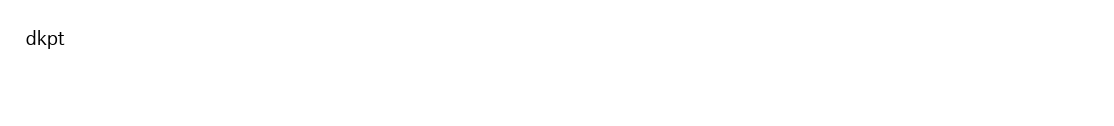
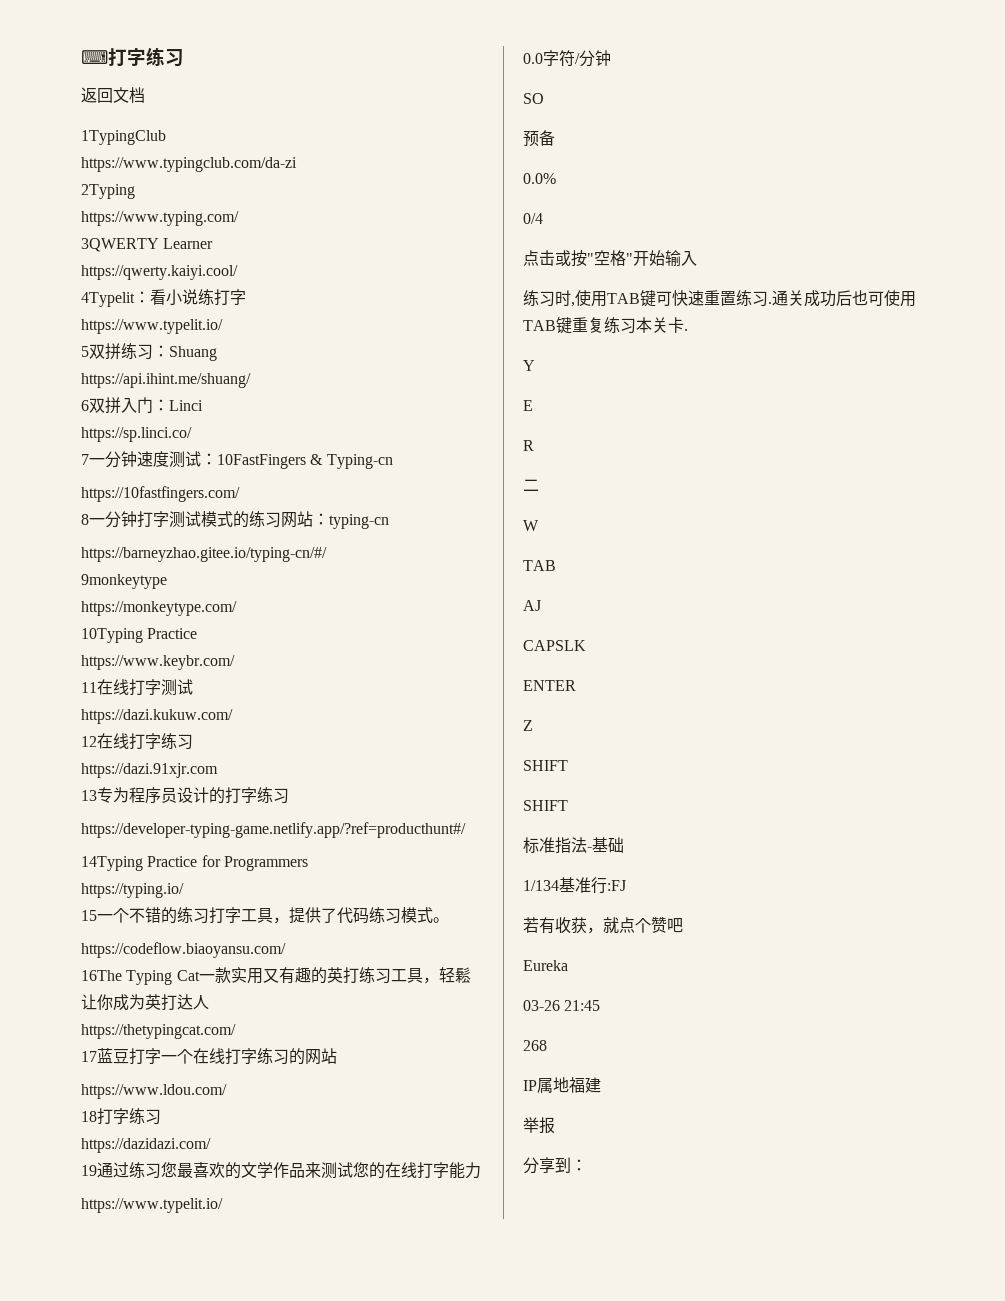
[26,30,65,49] dkpt -> [81,47,184,67] [81,87,145,103] [81,130,166,145] [81,157,297,172] [81,184,135,199] [81,211,239,226] [81,238,214,252] [81,265,238,280] [81,289,246,307] [81,319,223,334] [81,343,217,361] [81,373,251,388] [81,397,203,414] [81,427,192,442] [81,451,393,469] [81,486,240,502] [81,511,389,529] [81,547,327,562] [81,574,167,589] [81,601,237,616] [81,628,198,643] [81,655,235,670] [81,679,193,696] [81,709,233,724] [81,733,193,750] [81,763,218,778] [81,787,289,804] [81,822,466,838] [81,855,308,871] [81,883,184,898] [81,907,449,924] [81,942,286,958] [81,967,471,985] [81,994,209,1011] [81,1024,236,1039] [81,1048,337,1065] [81,1084,227,1099] [81,1108,161,1125] [81,1138,211,1153] [81,1162,481,1179] [81,1198,223,1213] [523,50,611,67] [523,93,544,104] [523,130,555,147] [523,173,556,184] [523,213,543,224] [523,250,697,267] [523,290,916,307] [523,317,688,334] [523,360,535,371] [523,400,533,411] [523,440,534,451] [523,479,539,491] [523,520,539,531] [523,560,556,571] [523,600,541,611] [523,640,586,651] [523,680,576,691] [523,720,533,731] [523,760,568,771] [523,800,568,811] [523,837,624,854] [523,877,626,894] [523,917,683,934] [523,960,568,971] [523,1000,601,1011] [523,1040,547,1051] [523,1077,601,1093] [523,1117,555,1134] [523,1157,587,1174] ⌨打字练习 // 返回文档 // 1TypingClub // https://www.typingclub.com/da-zi // 2Typing // https://www.typing.com/ // 3QWERTY Learner // https://qwerty.kaiyi.cool/ // 4Typelit：看小说练打字 // https://www.typelit.io/ // 5双拼练习：Shuang // https://api.ihint.me/shuang/ // 6双拼入门：Linci // https://sp.linci.co/ // 7一分钟速度测试：10FastFingers & Typing-cn // https://10fastfingers.com/ // 8一分钟打字测试模式的练习网站：typing-cn // https://barneyzhao.gitee.io/typing-cn/#/ // 9monkeytype // https://monkeytype.com/ // 10Typing Practice // https://www.keybr.com/ // 11在线打字测试 // https://dazi.kukuw.com/ // 12在线打字练习 // https://dazi.91xjr.com // 13专为程序员设计的打字练习 // https://developer-typing-game.netlify.app/?ref=producthunt#/ // 14Typing Practice for Programmers // https://typing.io/ // 15一个不错的练习打字工具，提供了代码练习模式。 // https://codeflow.biaoyansu.com/ // 16The Typing Cat一款实用又有趣的英打练习工具，轻鬆让你成为英打达人 // https://thetypingcat.com/ // 17蓝豆打字一个在线打字练习的网站 // https://www.ldou.com/ // 18打字练习 // https://dazidazi.com/ // 19通过练习您最喜欢的文学作品来测试您的在线打字能力 // https://www.typelit.io/ // 0.0字符/分钟 // SO // 预备 // 0.0% // 0/4 // 点击或按"空格"开始输入 // 练习时,使用TAB键可快速重置练习.通关成功后也可使用TAB键重复练习本关卡. // Y // E // R // 二 // W // TAB // AJ // CAPSLK // ENTER // Z // SHIFT // SHIFT // 标准指法-基础 // 1/134基准行:FJ // 若有收获，就点个赞吧 // Eureka // 03-26 21:45 // 268 // IP属地福建 // 举报 // 分享到：

